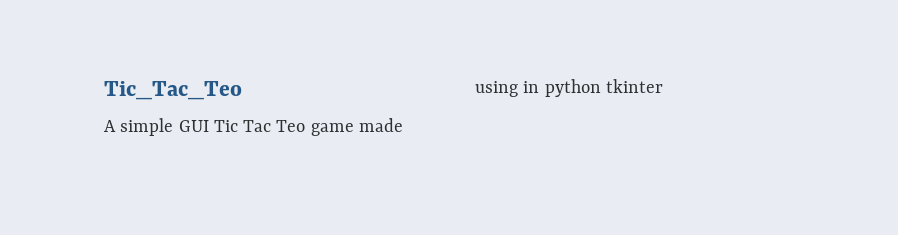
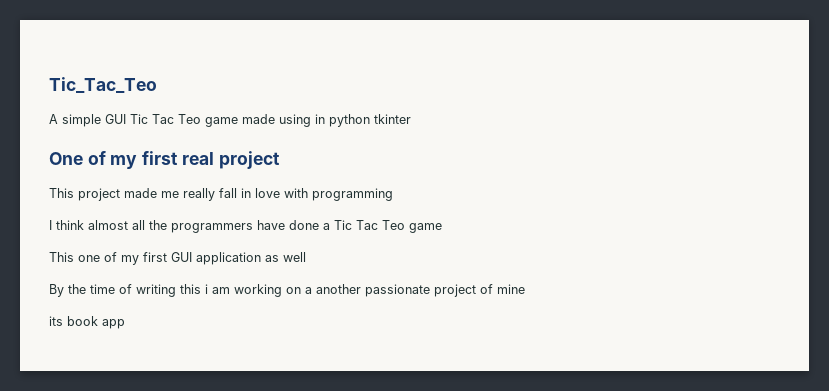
(663, 86) none -> [49,151,280,169] [49,188,393,201] [49,220,442,233] [49,252,306,265] [49,284,525,297] [49,316,125,329] // One of my first real project // This project made me really fall in love with programming // I think almost all the programmers have done a Tic Tac Teo game // This one of my first GUI application as well // By the time of writing this i am working on a another passionate project of mine // its book app

